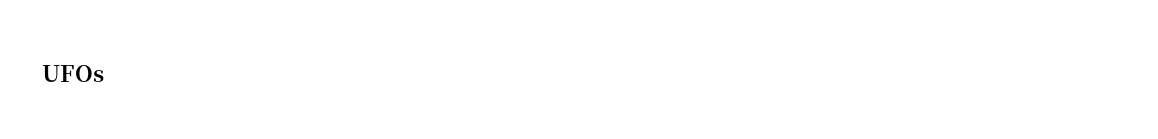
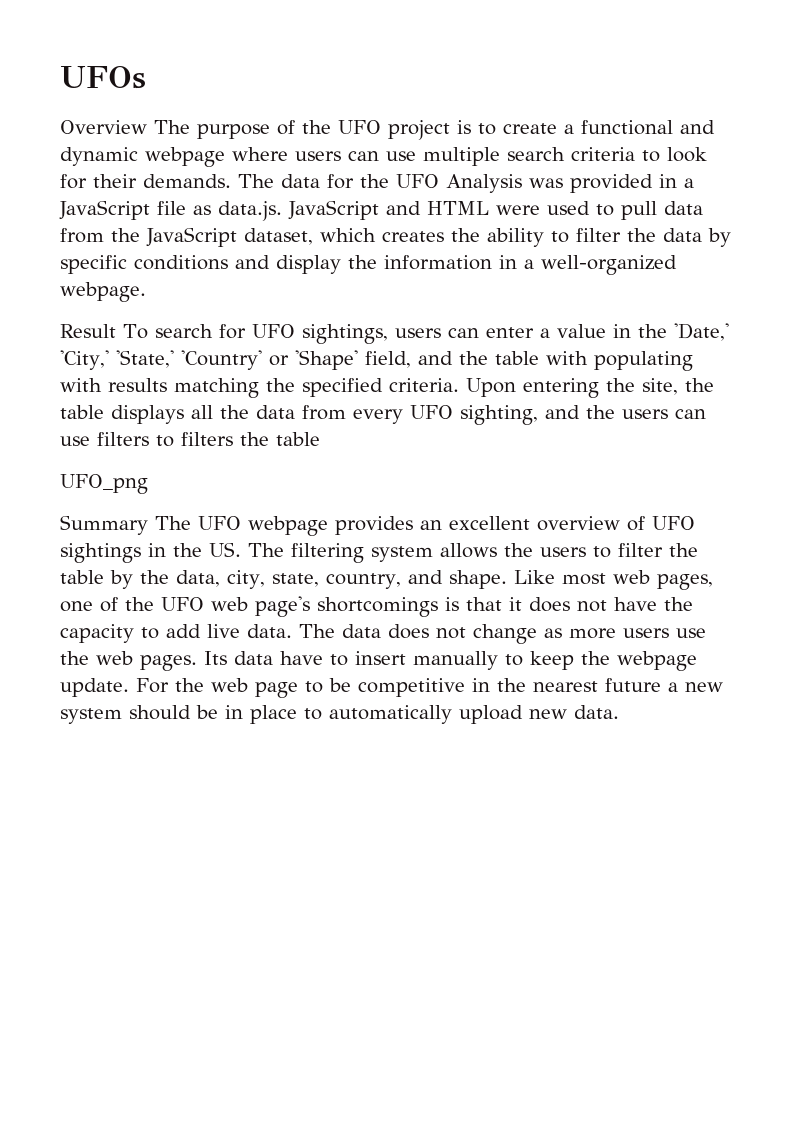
(104, 73) none -> [60,120,715,140] [60,147,707,167] [60,174,694,193] [59,200,703,221] [60,227,731,247] [60,255,677,275] [60,282,146,302] [60,323,729,344] [60,350,693,371] [60,378,714,398] [60,405,706,425] [60,432,320,447] [60,474,148,494] [60,515,695,536] [60,542,698,563] [60,570,713,590] [60,596,693,617] [60,624,706,644] [60,651,697,671] [60,678,723,698] [60,705,619,724] // Overview The purpose of the UFO project is to create a functional and dynamic webpage where users can use multiple search criteria to look for their demands. The data for the UFO Analysis was provided in a JavaScript file as data.js. JavaScript and HTML were used to pull data from the JavaScript dataset, which creates the ability to filter the data by specific conditions and display the information in a well-organized webpage. // Result To search for UFO sightings, users can enter a value in the 'Date,' 'City,' 'State,' 'Country' or 'Shape' field, and the table with populating with results matching the specified criteria. Upon entering the site, the table displays all the data from every UFO sighting, and the users can use filters to filters the table // UFO_png // Summary The UFO webpage provides an excellent overview of UFO sightings in the US. The filtering system allows the users to filter the table by the data, city, state, country, and shape. Like most web pages, one of the UFO web page's shortcomings is that it does not have the capacity to add live data. The data does not change as more users use the web pages. Its data have to insert manually to keep the webpage update. For the web page to be competitive in the nearest future a new system should be in place to automatically upload new data.

